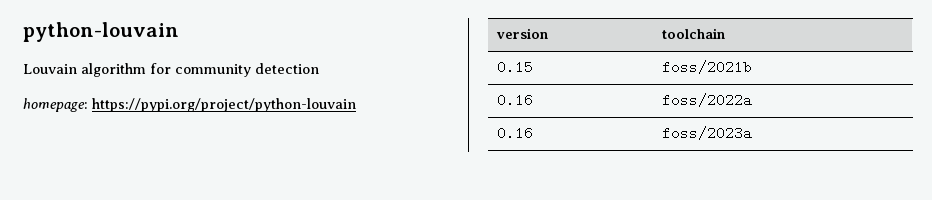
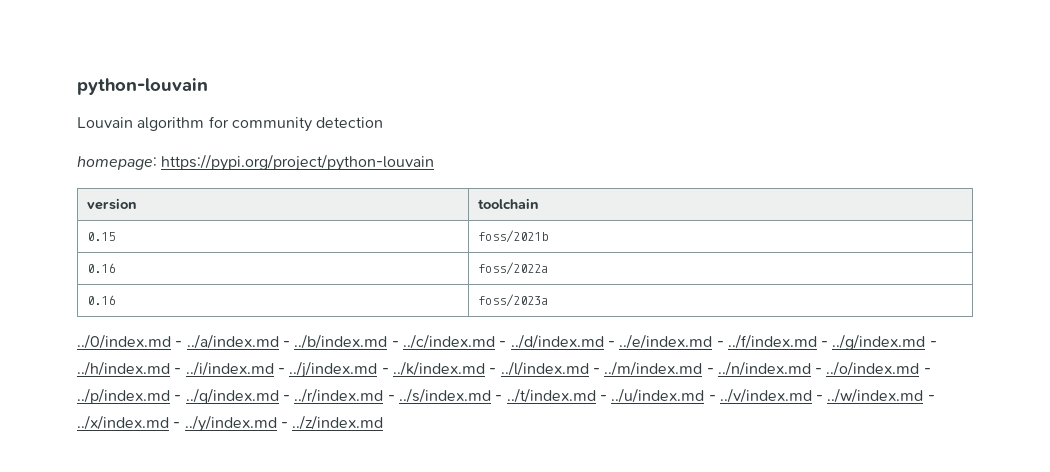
(753, 133) none -> [77,334,937,350] [77,361,931,378] [77,388,935,404] [77,415,384,432] // ../0/index.md - ../a/index.md - ../b/index.md - ../c/index.md - ../d/index.md - ../e/index.md - ../f/index.md - ../g/index.md - ../h/index.md - ../i/index.md - ../j/index.md - ../k/index.md - ../l/index.md - ../m/index.md - ../n/index.md - ../o/index.md - ../p/index.md - ../q/index.md - ../r/index.md - ../s/index.md - ../t/index.md - ../u/index.md - ../v/index.md - ../w/index.md - ../x/index.md - ../y/index.md - ../z/index.md

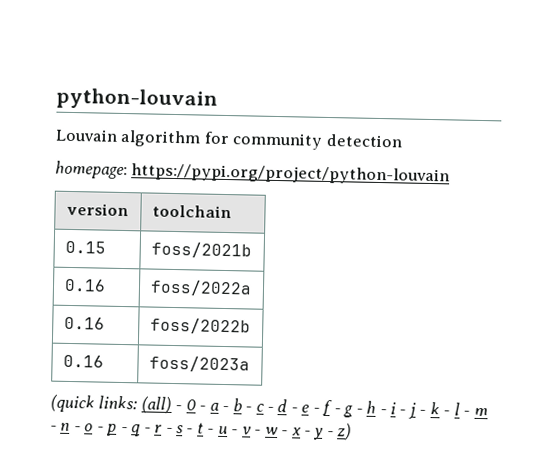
(548, 268) none -> [63,316,105,330] [149,317,251,335] // 0.16 | foss/2022b
[77,334,937,350] [77,361,931,378] [77,388,935,404] [77,415,384,432] ../0/index.md - ../a/index.md - ../b/index.md - ../c/index.md - ../d/index.md - ../e/index.md - ../f/index.md - ../g/index.md - ../h/index.md - ../i/index.md - ../j/index.md - ../k/index.md - ../l/index.md - ../m/index.md - ../n/index.md - ../o/index.md - ../p/index.md - ../q/index.md - ../r/index.md - ../s/index.md - ../t/index.md - ../u/index.md - ../v/index.md - ../w/index.md - ../x/index.md - ../y/index.md - ../z/index.md -> [50,394,488,419] [50,422,353,441] (quick links: (all) - 0 - a - b - c - d - e - f - g - h - i - j - k - l - m - n - o - p - q - r - s - t - u - v - w - x - y - z)

